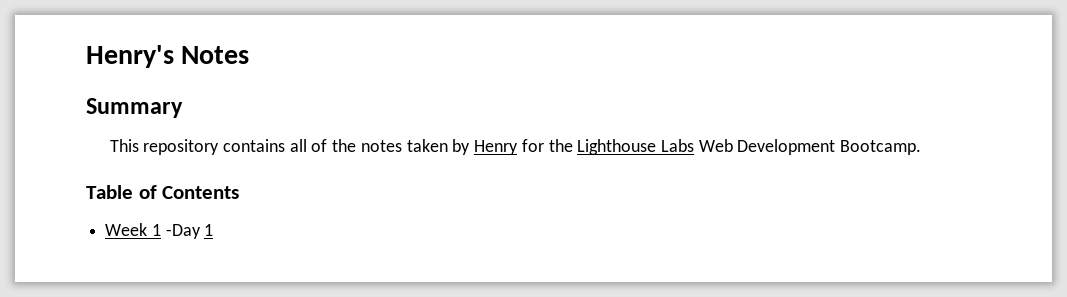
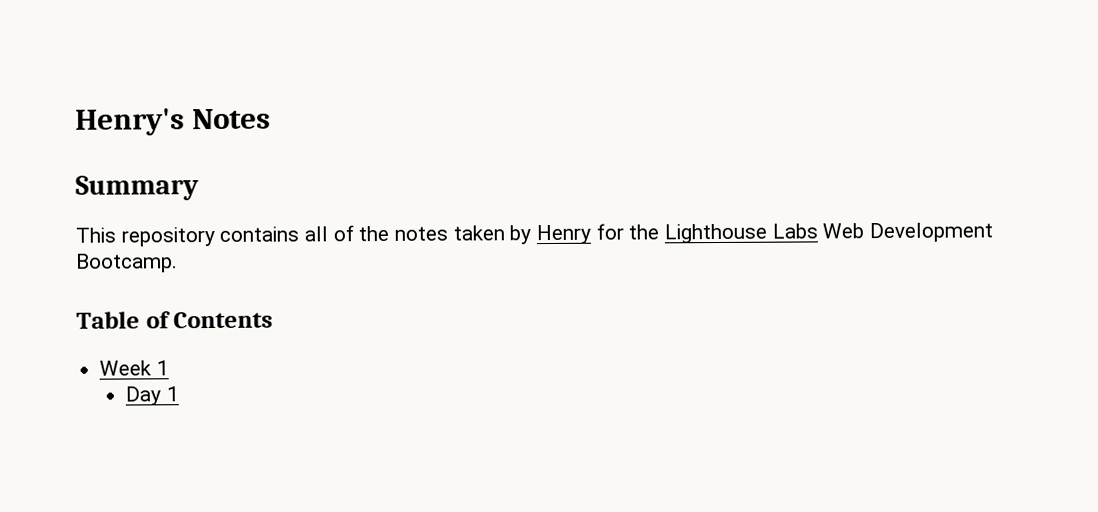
[165,224,201,239] -Day -> [125,386,162,406] // Day

